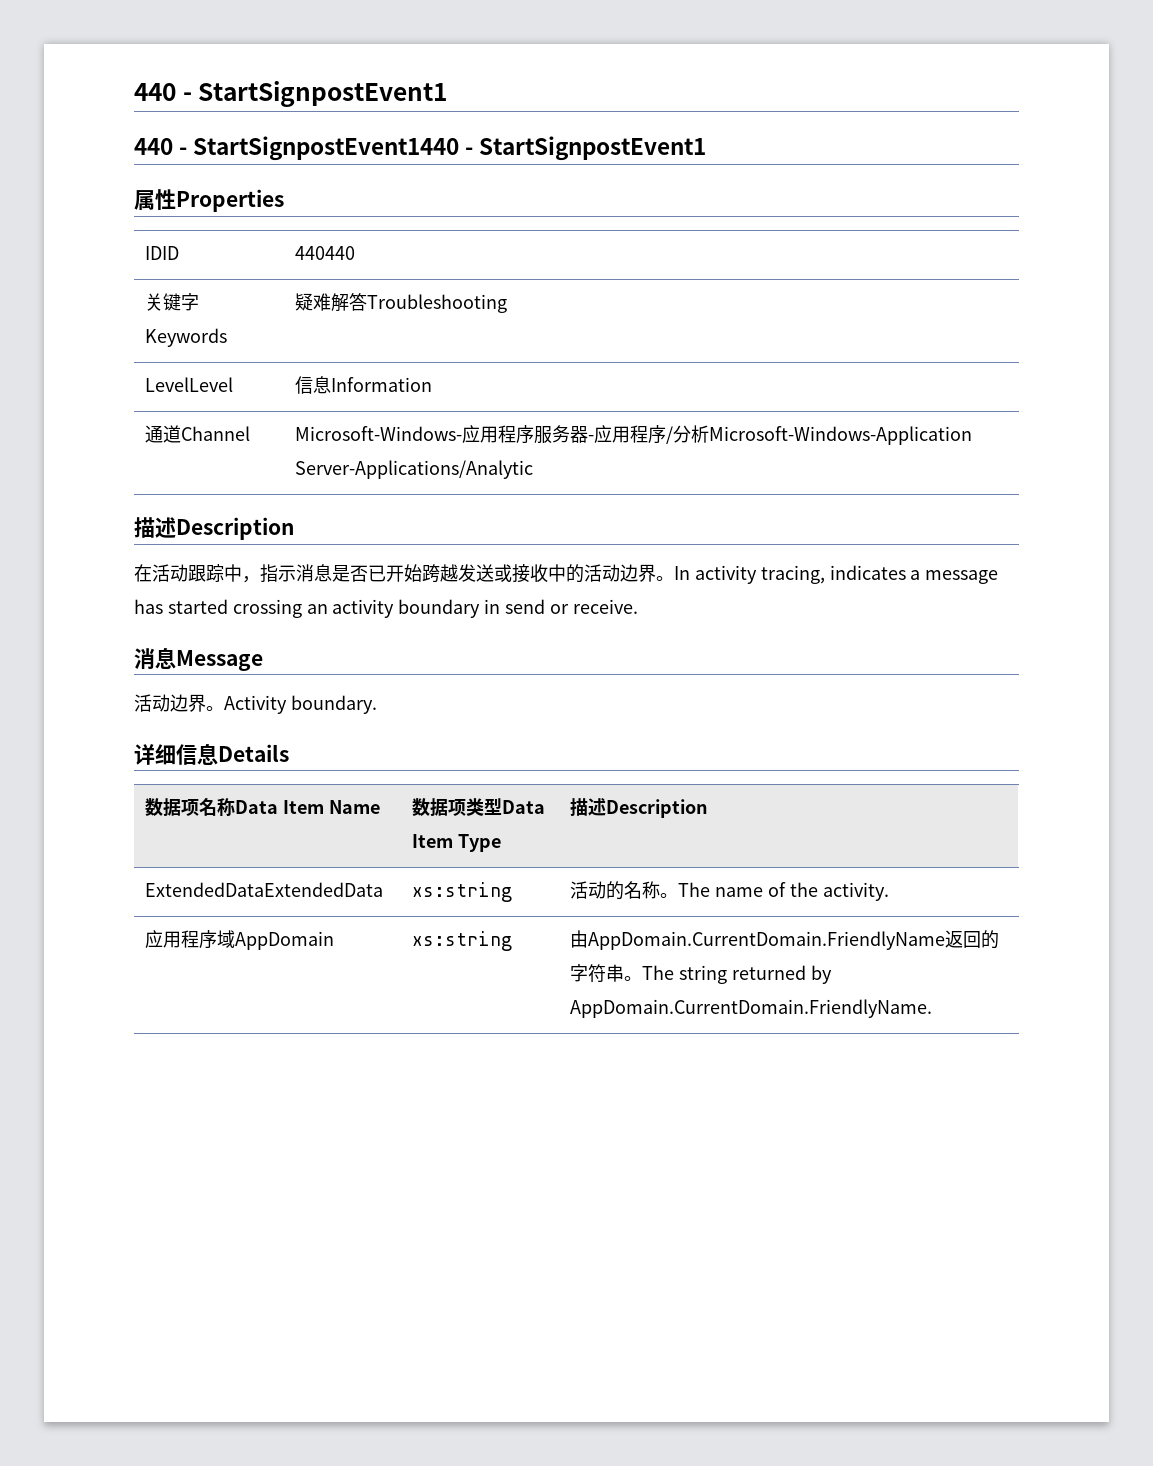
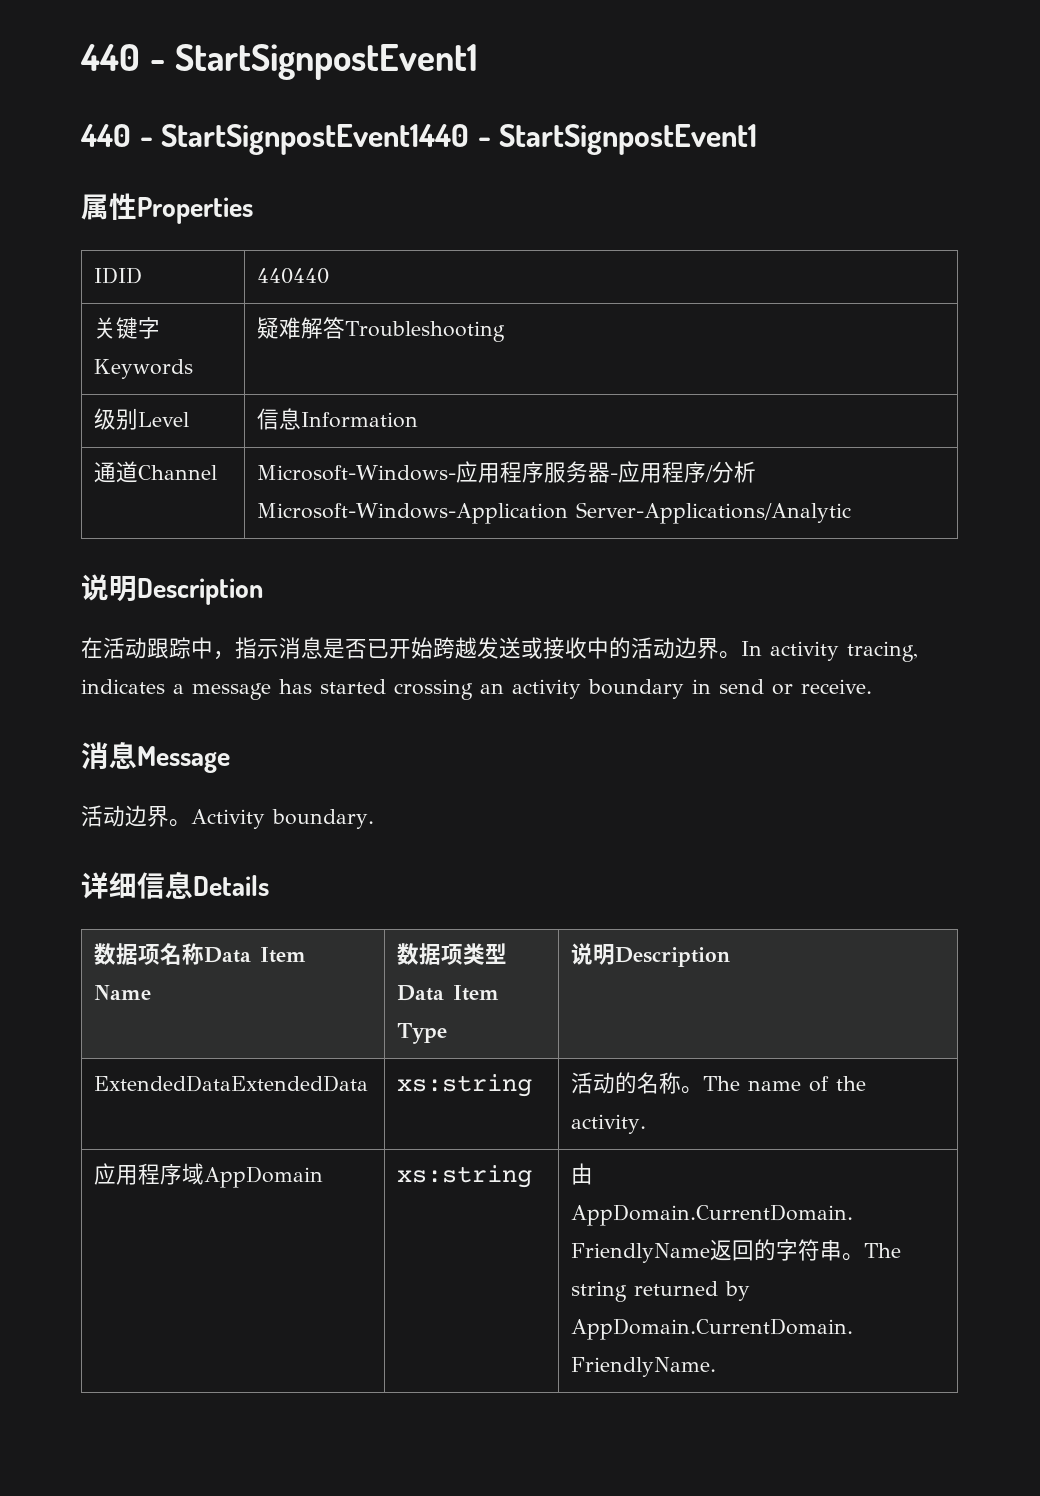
[145,377,234,392] LevelLevel -> [94,408,190,430] 级别Level
[134,517,176,538] 描述 -> [81,574,137,602] 说明
[570,798,607,816] 描述 -> [571,943,616,965] 说明

